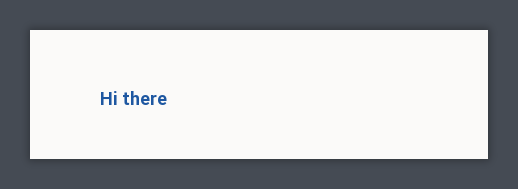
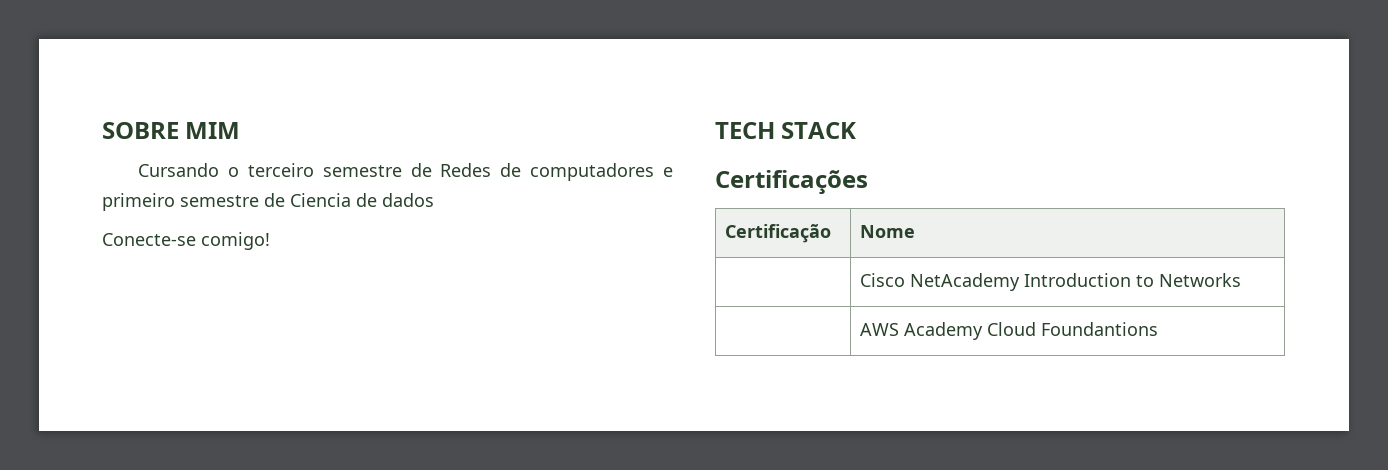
[100,91,167,105] Hi there -> [102,122,241,139] [138,163,673,181] [102,193,434,211] [102,232,270,250] [715,122,857,139] [715,170,868,194] [724,224,831,243] [859,225,915,238] [859,273,1241,291] [859,322,1158,340] SOBRE MIM // Cursando o terceiro semestre de Redes de computadores e primeiro semestre de Ciencia de dados // Conecte-se comigo! // TECH STACK // Certificações // Certificação | Nome // | Cisco NetAcademy Introduction to Networks // | AWS Academy Cloud Foundantions

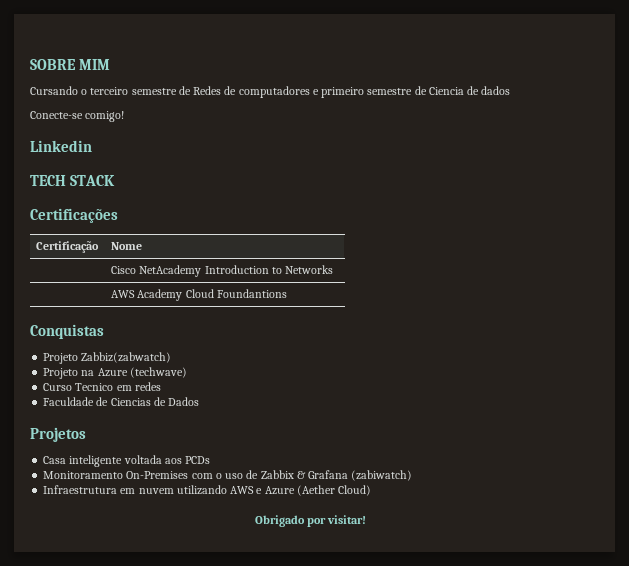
(270, 241) none -> [30,140,92,152] // Linkedin
(1158, 329) none -> [30,324,104,339] [43,352,172,364] [43,367,187,379] [43,382,161,391] [43,397,200,406] [30,427,86,442] [43,455,211,467] [43,470,413,481] [43,485,372,496] [254,515,367,527] // Conquistas // Projeto Zabbiz(zabwatch) // Projeto na Azure (techwave) // Curso Tecnico em redes // Faculdade de Ciencias de Dados // Projetos // Casa inteligente voltada aos PCDs // Monitoramento On-Premises com o uso de Zabbix & Grafana (zabiwatch) // Infraestrutura em nuvem utilizando AWS e Azure (Aether Cloud) // Obrigado por visitar!

